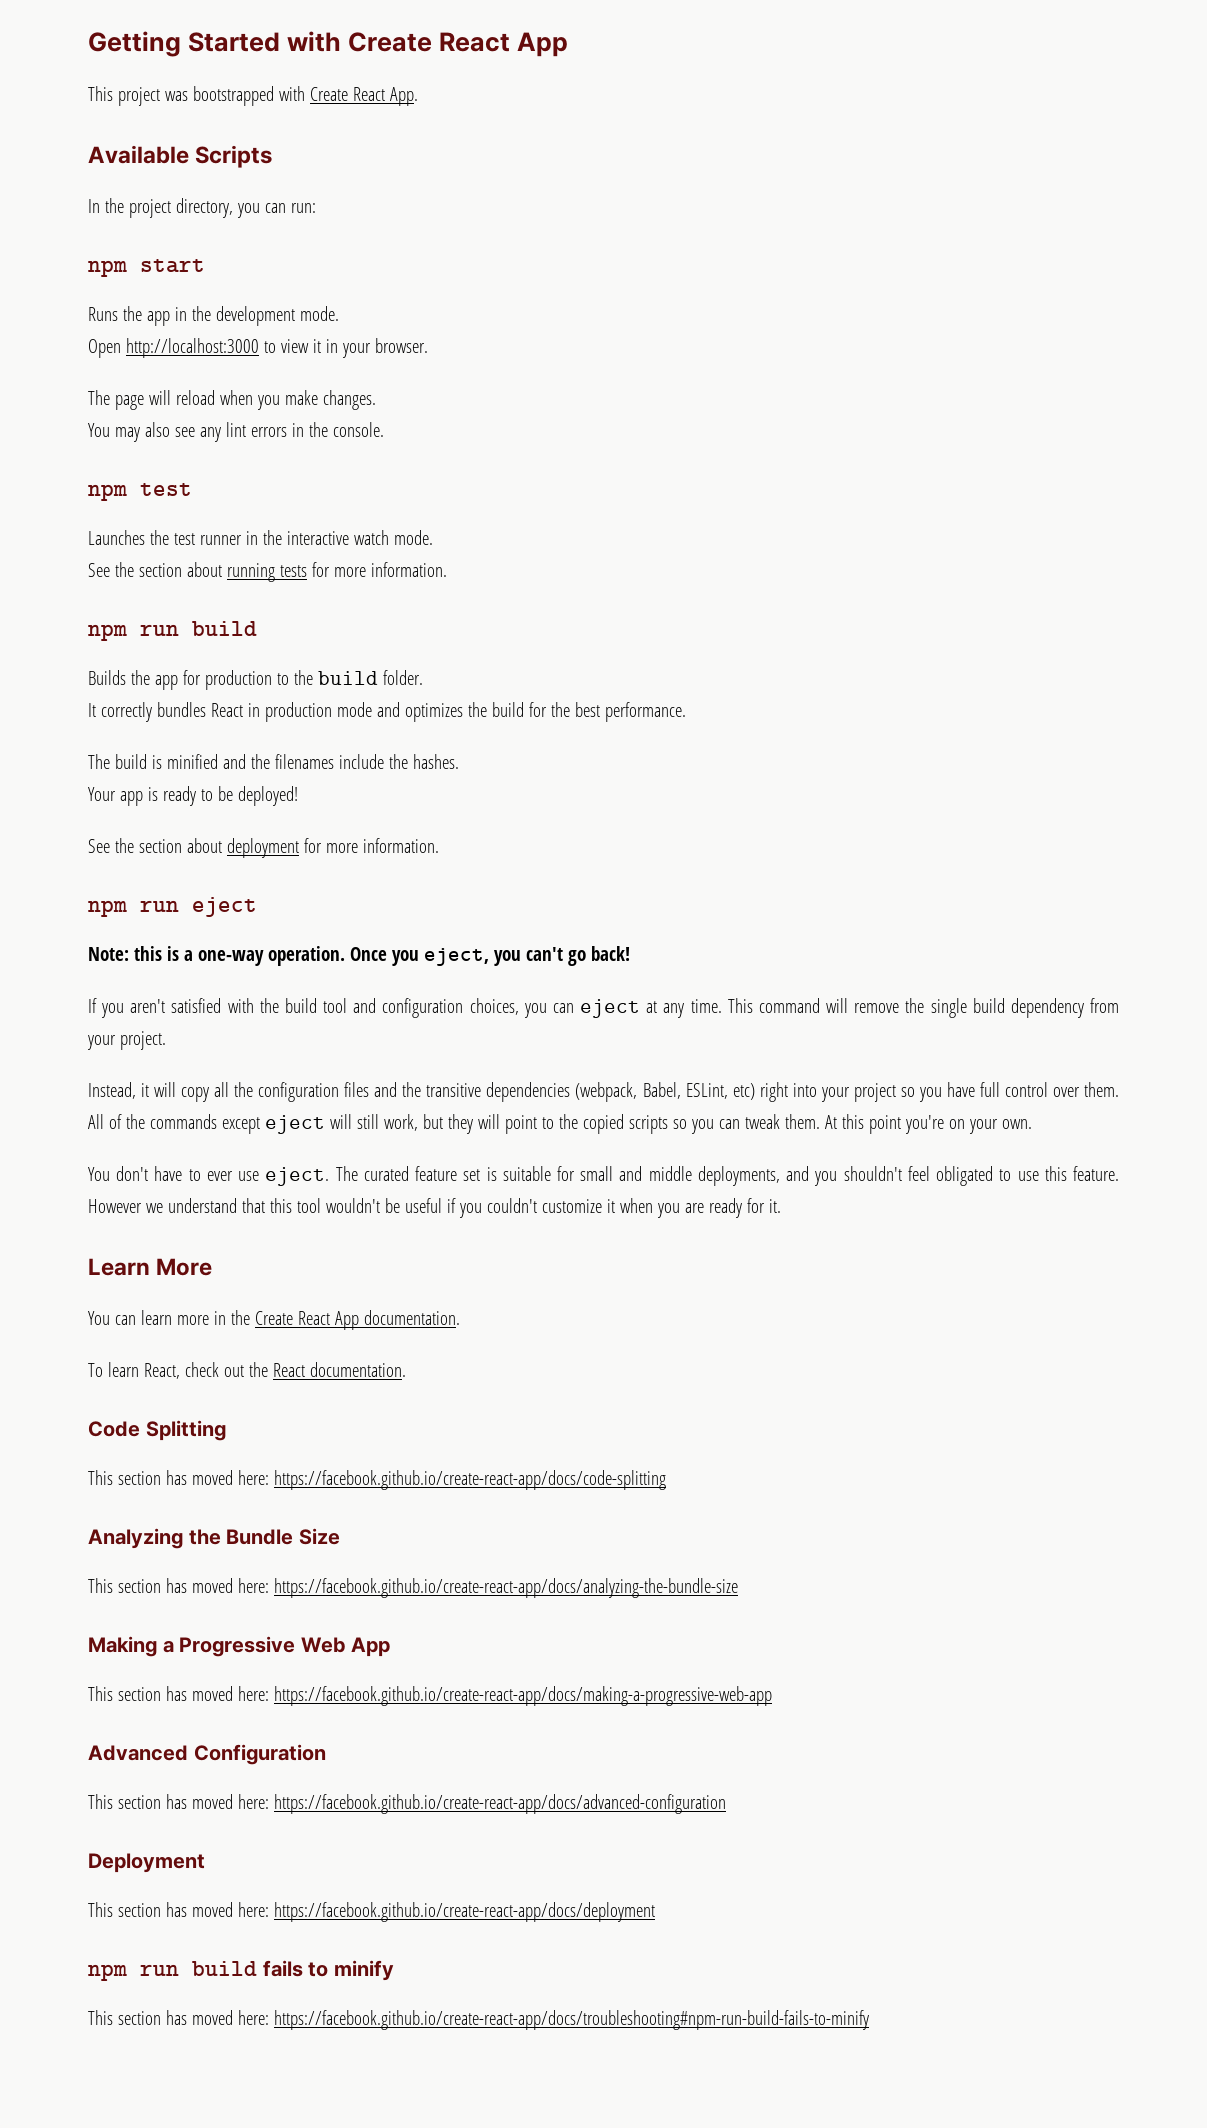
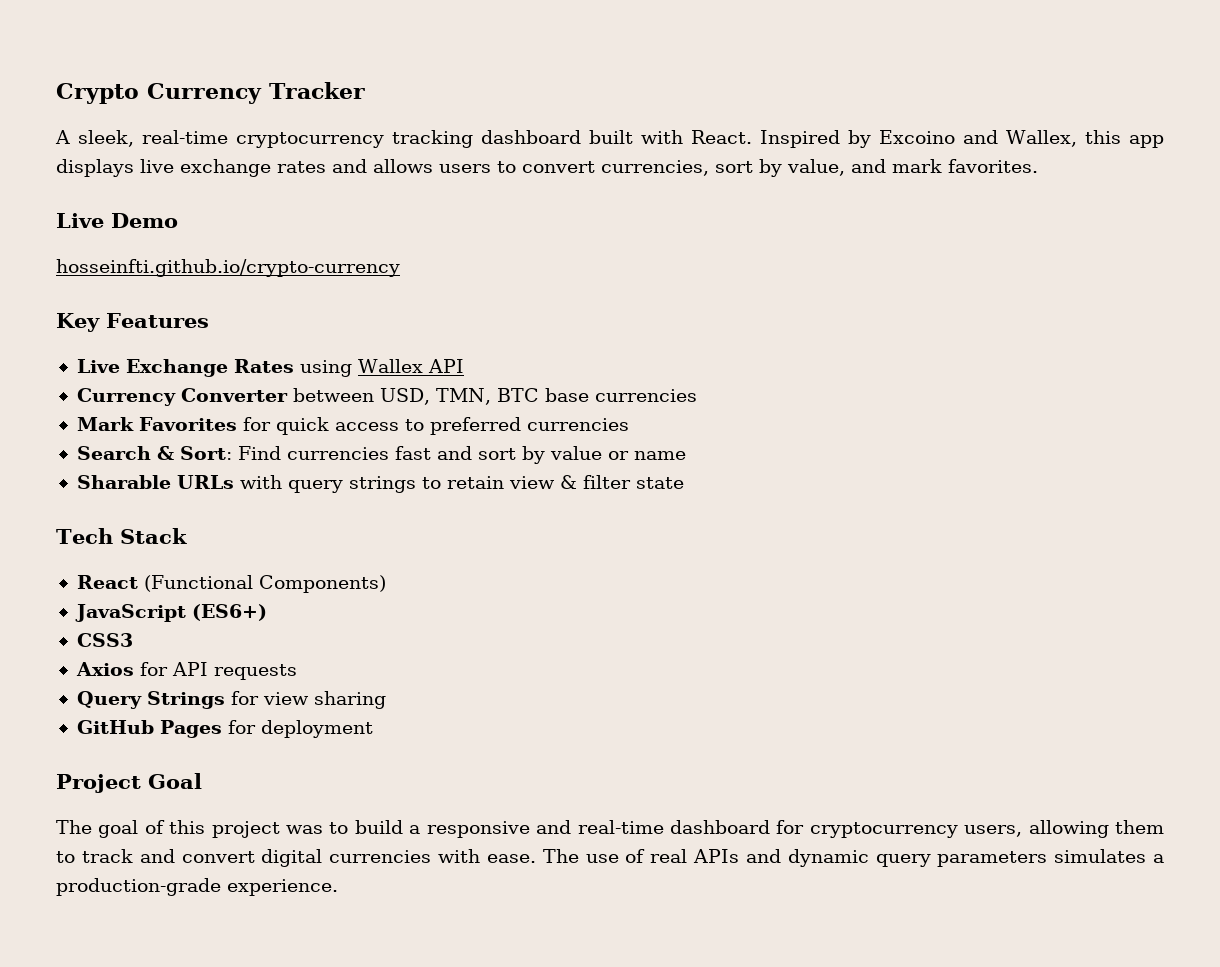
[88,31,569,57] [88,86,418,106] [88,145,273,168] [88,198,316,218] [88,259,205,277] [88,306,339,326] [88,338,428,358] [88,390,376,410] [88,422,384,442] [88,483,192,501] [88,530,433,545] [88,562,447,582] [88,621,257,641] [88,670,423,690] [88,702,686,722] [88,754,459,769] [88,786,298,806] [88,838,439,858] [88,897,257,917] [88,946,630,966] [88,998,1119,1018] [87,1031,166,1050] [88,1082,1120,1102] [88,1114,1032,1134] [88,1166,1120,1186] [88,1198,781,1218] [88,1258,213,1276] [88,1310,460,1330] [88,1362,406,1379] [88,1420,226,1441] [88,1470,666,1490] [88,1528,340,1549] [88,1578,738,1598] [88,1636,391,1657] [88,1686,772,1706] [88,1744,326,1765] [88,1794,726,1814] [88,1853,205,1873] [88,1902,655,1922] [88,1960,394,1981] [88,2010,869,2030] Getting Started with Create React App // This project was bootstrapped with Create React App. // Available Scripts // In the project directory, you can run: // npm start // Runs the app in the development mode. // Open http://localhost:3000 to view it in your browser. // The page will reload when you make changes. // You may also see any lint errors in the console. // npm test // Launches the test runner in the interactive watch mode. // See the section about running tests for more information. // npm run build // Builds the app for production to the build folder. // It correctly bundles React in production mode and optimizes the build for the best performance. // The build is minified and the filenames include the hashes. // Your app is ready to be deployed! // See the section about deployment for more information. // npm run eject // Note: this is a one-way operation. Once you eject, you can't go back! // If you aren't satisfied with the build tool and configuration choices, you can eject at any time. This command will remove the single build dependency from your project. // Instead, it will copy all the configuration files and the transitive dependencies (webpack, Babel, ESLint, etc) right into your project so you have full control over them. All of the commands except eject will still work, but they will point to the copied scripts so you can tweak them. At this point you're on your own. // You don't have to ever use eject. The curated feature set is suitable for small and middle deployments, and you shouldn't feel obligated to use this feature. However we understand that this tool wouldn't be useful if you couldn't customize it when you are ready for it. // Learn More // You can learn more in the Create React App documentation. // To learn React, check out the React documentation. // Code Splitting // This section has moved here: https://facebook.github.io/create-react-app/docs/code-splitting // Analyzing the Bundle Size // This section has moved here: https://facebook.github.io/create-react-app/docs/analyzing-the-bundle-size // Making a Progressive Web App // This section has moved here: https://facebook.github.io/create-react-app/docs/making-a-progressive-web-app // Advanced Configuration // This section has moved here: https://facebook.github.io/create-react-app/docs/advanced-configuration // Deployment // This section has moved here: https://facebook.github.io/create-react-app/docs/deployment // npm run build fails to minify // This section has moved here: https://facebook.github.io/create-react-app/docs/troubleshooting#npm-run-build-fails-to-minify -> [56,82,365,104] [55,130,1164,148] [56,159,1038,177] [56,213,178,228] [56,259,400,277] [56,313,209,332] [76,359,464,377] [76,388,697,406] [76,417,629,435] [76,446,686,464] [76,475,684,493] [56,528,187,544] [76,575,386,593] [74,604,267,622] [76,633,133,647] [75,662,297,680] [76,691,386,709] [76,720,373,738] [56,773,202,793] [56,820,1164,838] [56,849,1165,867] [56,878,338,896] Crypto Currency Tracker // A sleek, real-time cryptocurrency tracking dashboard built with React. Inspired by Excoino and Wallex, this app displays live exchange rates and allows users to convert currencies, sort by value, and mark favorites. // Live Demo // hosseinfti.github.io/crypto-currency // Key Features // Live Exchange Rates using Wallex API // Currency Converter between USD, TMN, BTC base currencies // Mark Favorites for quick access to preferred currencies // Search & Sort: Find currencies fast and sort by value or name // Sharable URLs with query strings to retain view & filter state // Tech Stack // React (Functional Components) // JavaScript (ES6+) // CSS3 // Axios for API requests // Query Strings for view sharing // GitHub Pages for deployment // Project Goal // The goal of this project was to build a responsive and real-time dashboard for cryptocurrency users, allowing them to track and convert digital currencies with ease. The use of real APIs and dynamic query parameters simulates a production-grade experience.

